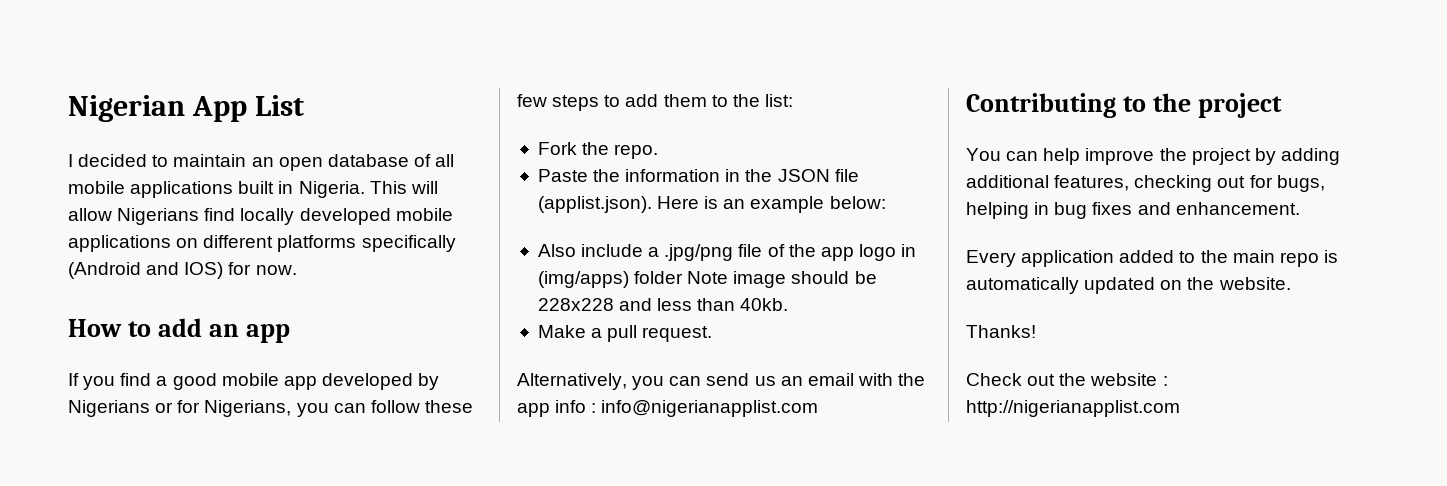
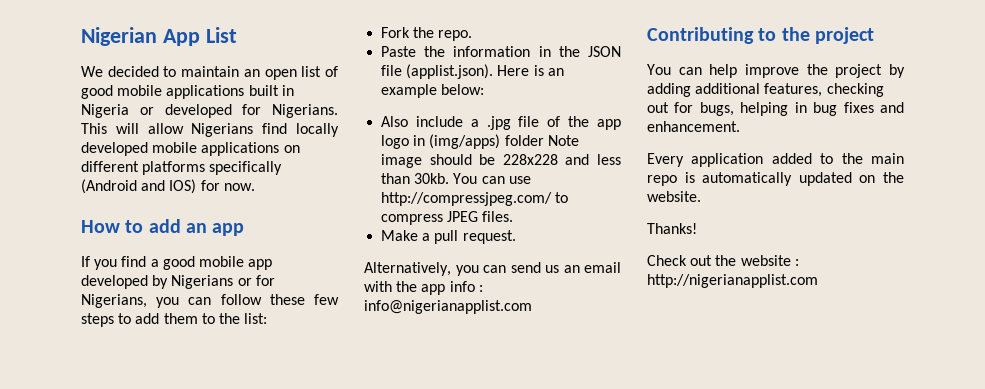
[68,154,73,167] I -> [81,66,103,77] We
[327,154,455,167] database of all -> [301,66,338,77] [81,85,113,99] list of good
[298,181,365,198] Nigeria. -> [81,104,338,118] Nigeria or developed for Nigerians.
[664,244,734,261] .jpg/png -> [486,116,511,130] .jpg
[740,298,789,311] 40kb. -> [414,173,531,184] [381,192,569,206] [381,211,514,225] 30kb. You can use http://compressjpeg.com/ to compress JPEG files.

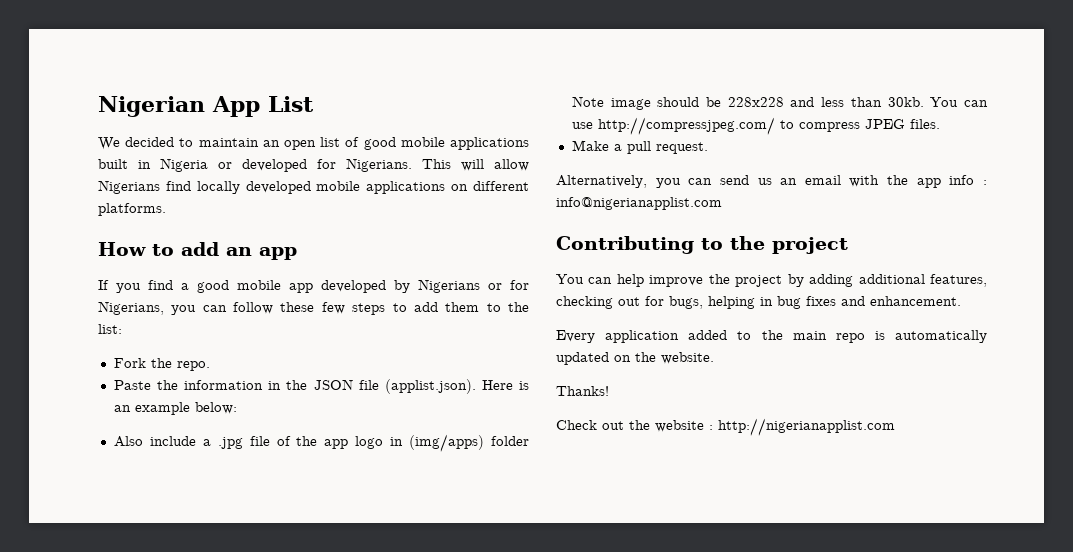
[142,161,283,175] [81,179,255,194] platforms specifically (Android and IOS) for now. -> [98,203,166,216] platforms.

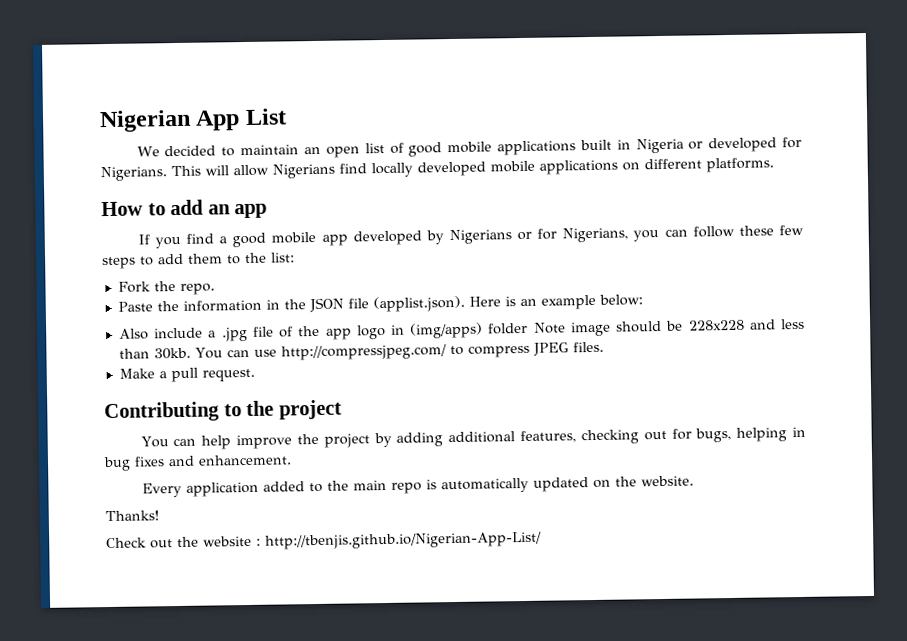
[556,175,987,188] [556,197,722,210] // Alternatively, you can send us an email with the app info : info@nigerianapplist.com -> (255, 375) none
[718,418,895,436] http://nigerianapplist.com -> [265,531,542,550] http://tbenjis.github.io/Nigerian-App-List/

